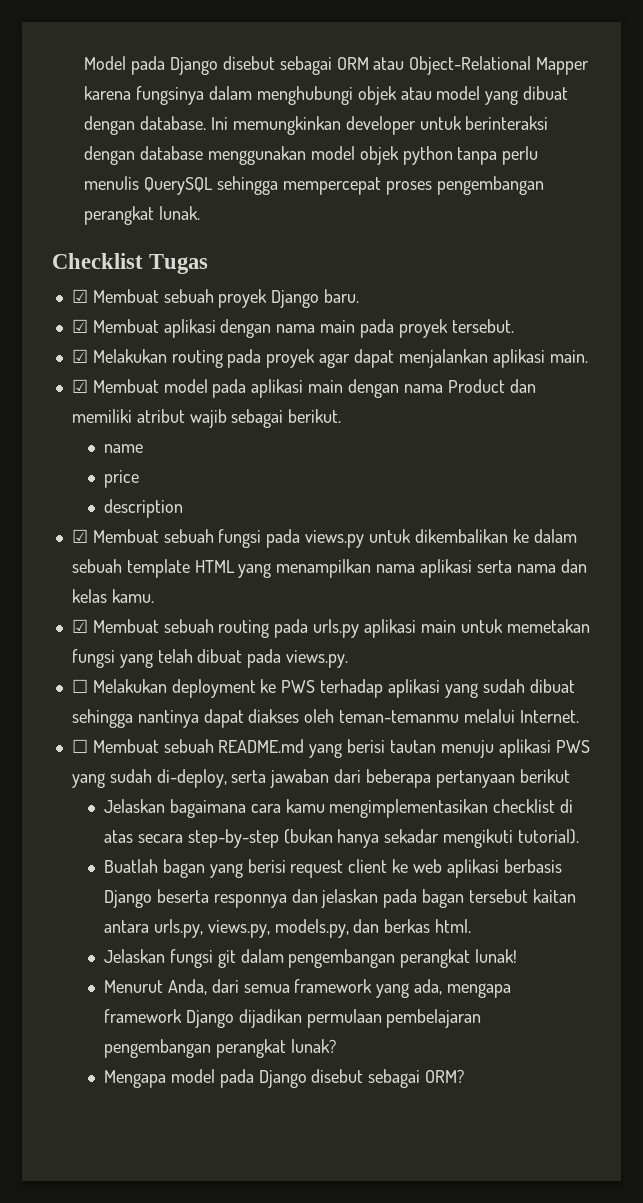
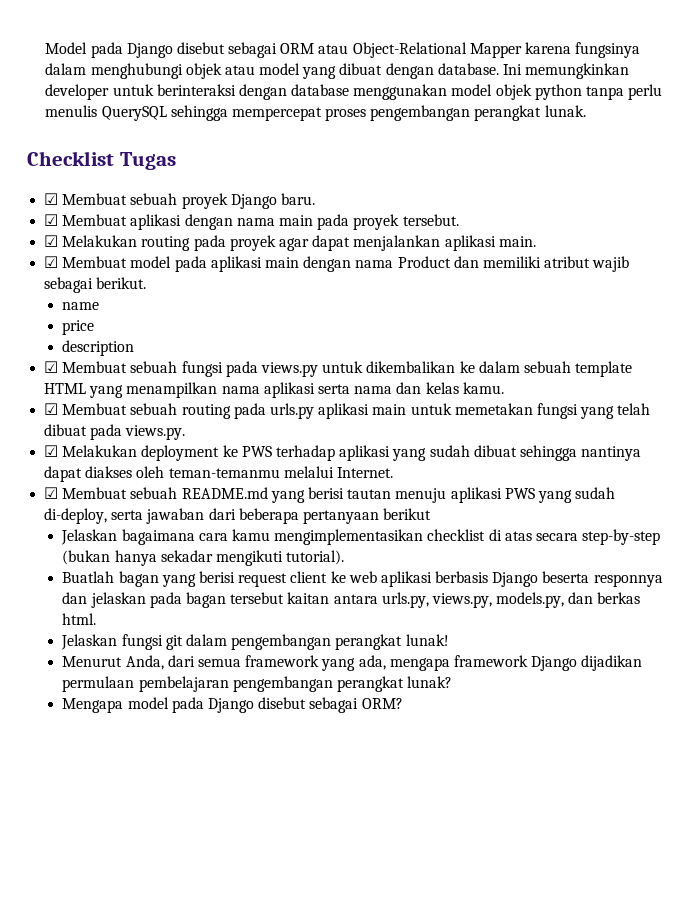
[71,679,88,693] ☐ -> [44,445,59,457] ☑
[71,739,88,753] ☐ -> [44,487,59,499] ☑

